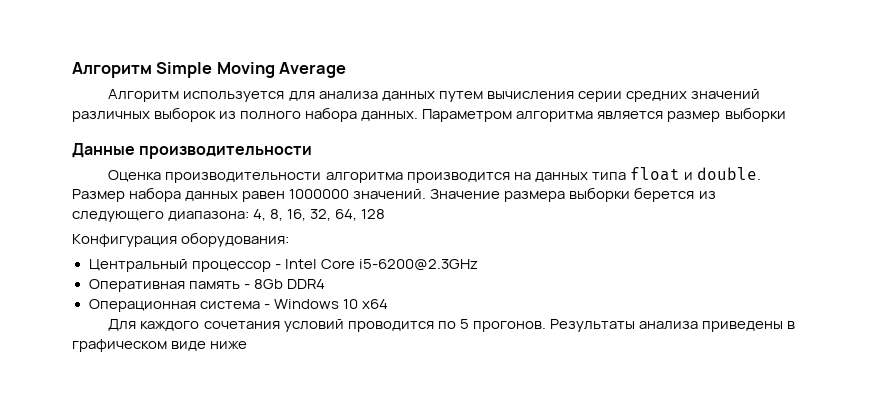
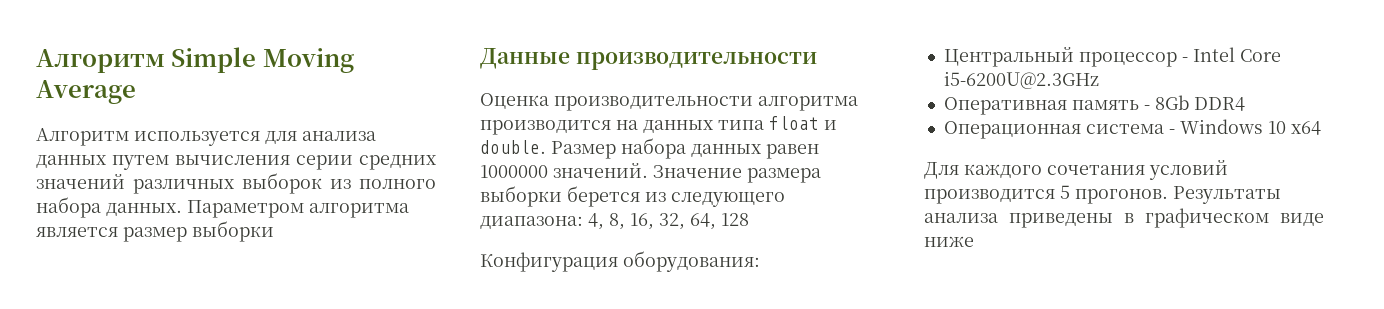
[358,259,478,271] i5-6200@2.3GHz -> [943,71,1099,89] i5-6200U@2.3GHz
[347,321,456,332] проводится по -> [924,189,1055,204] производится

